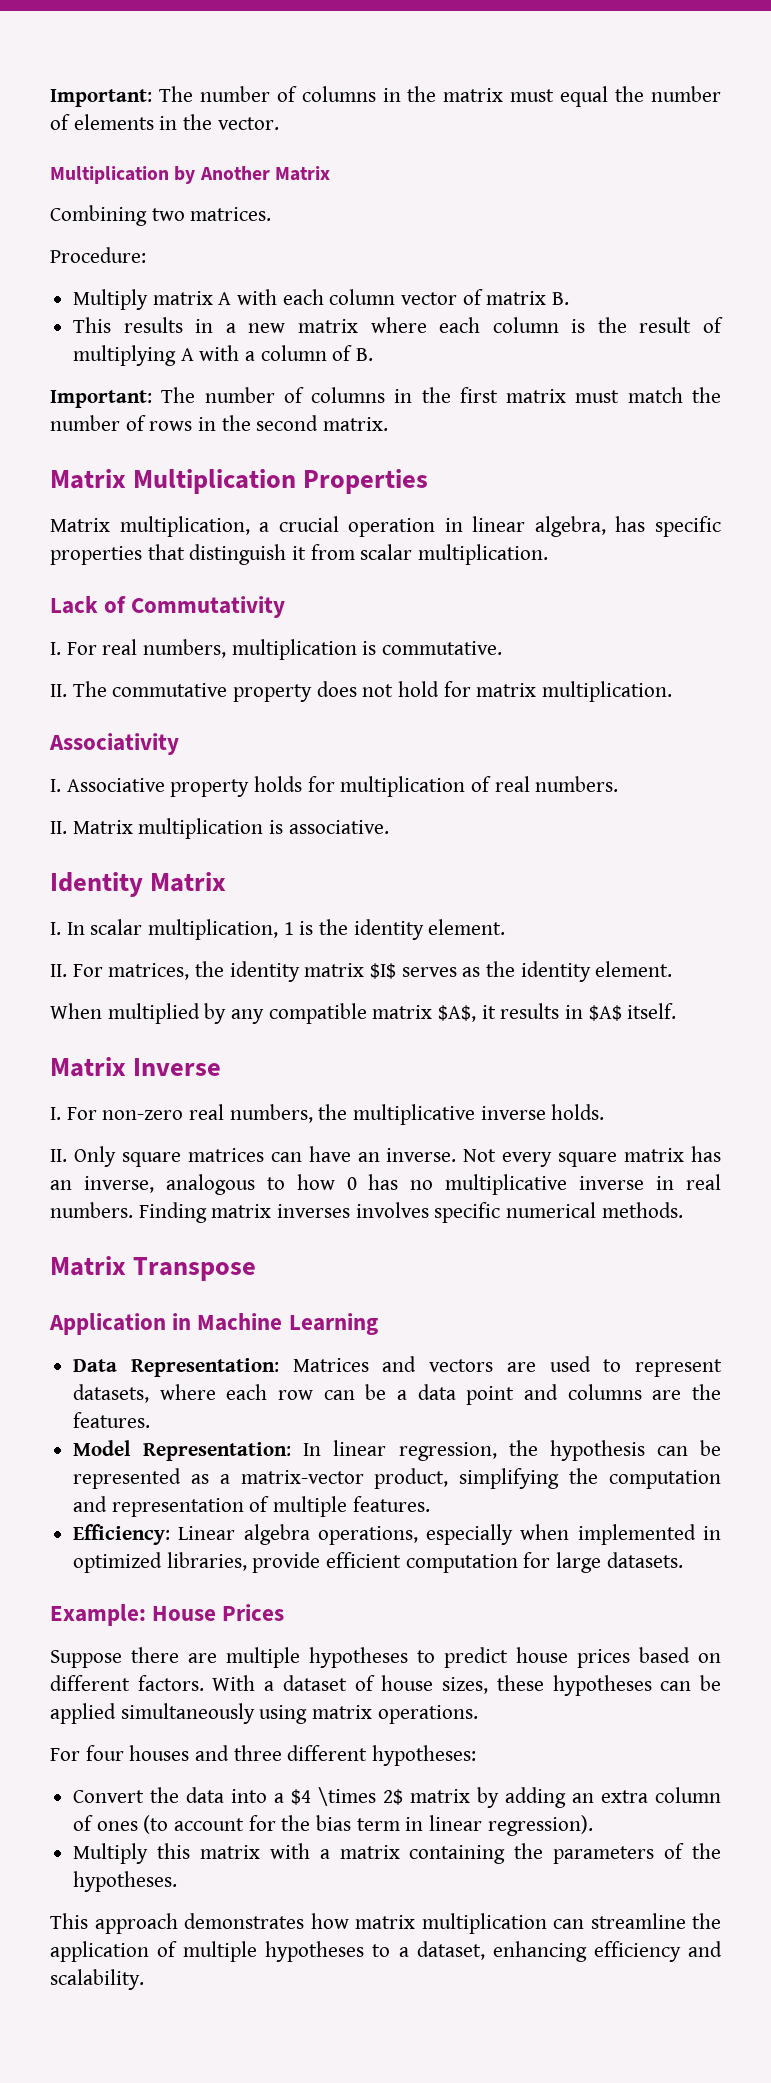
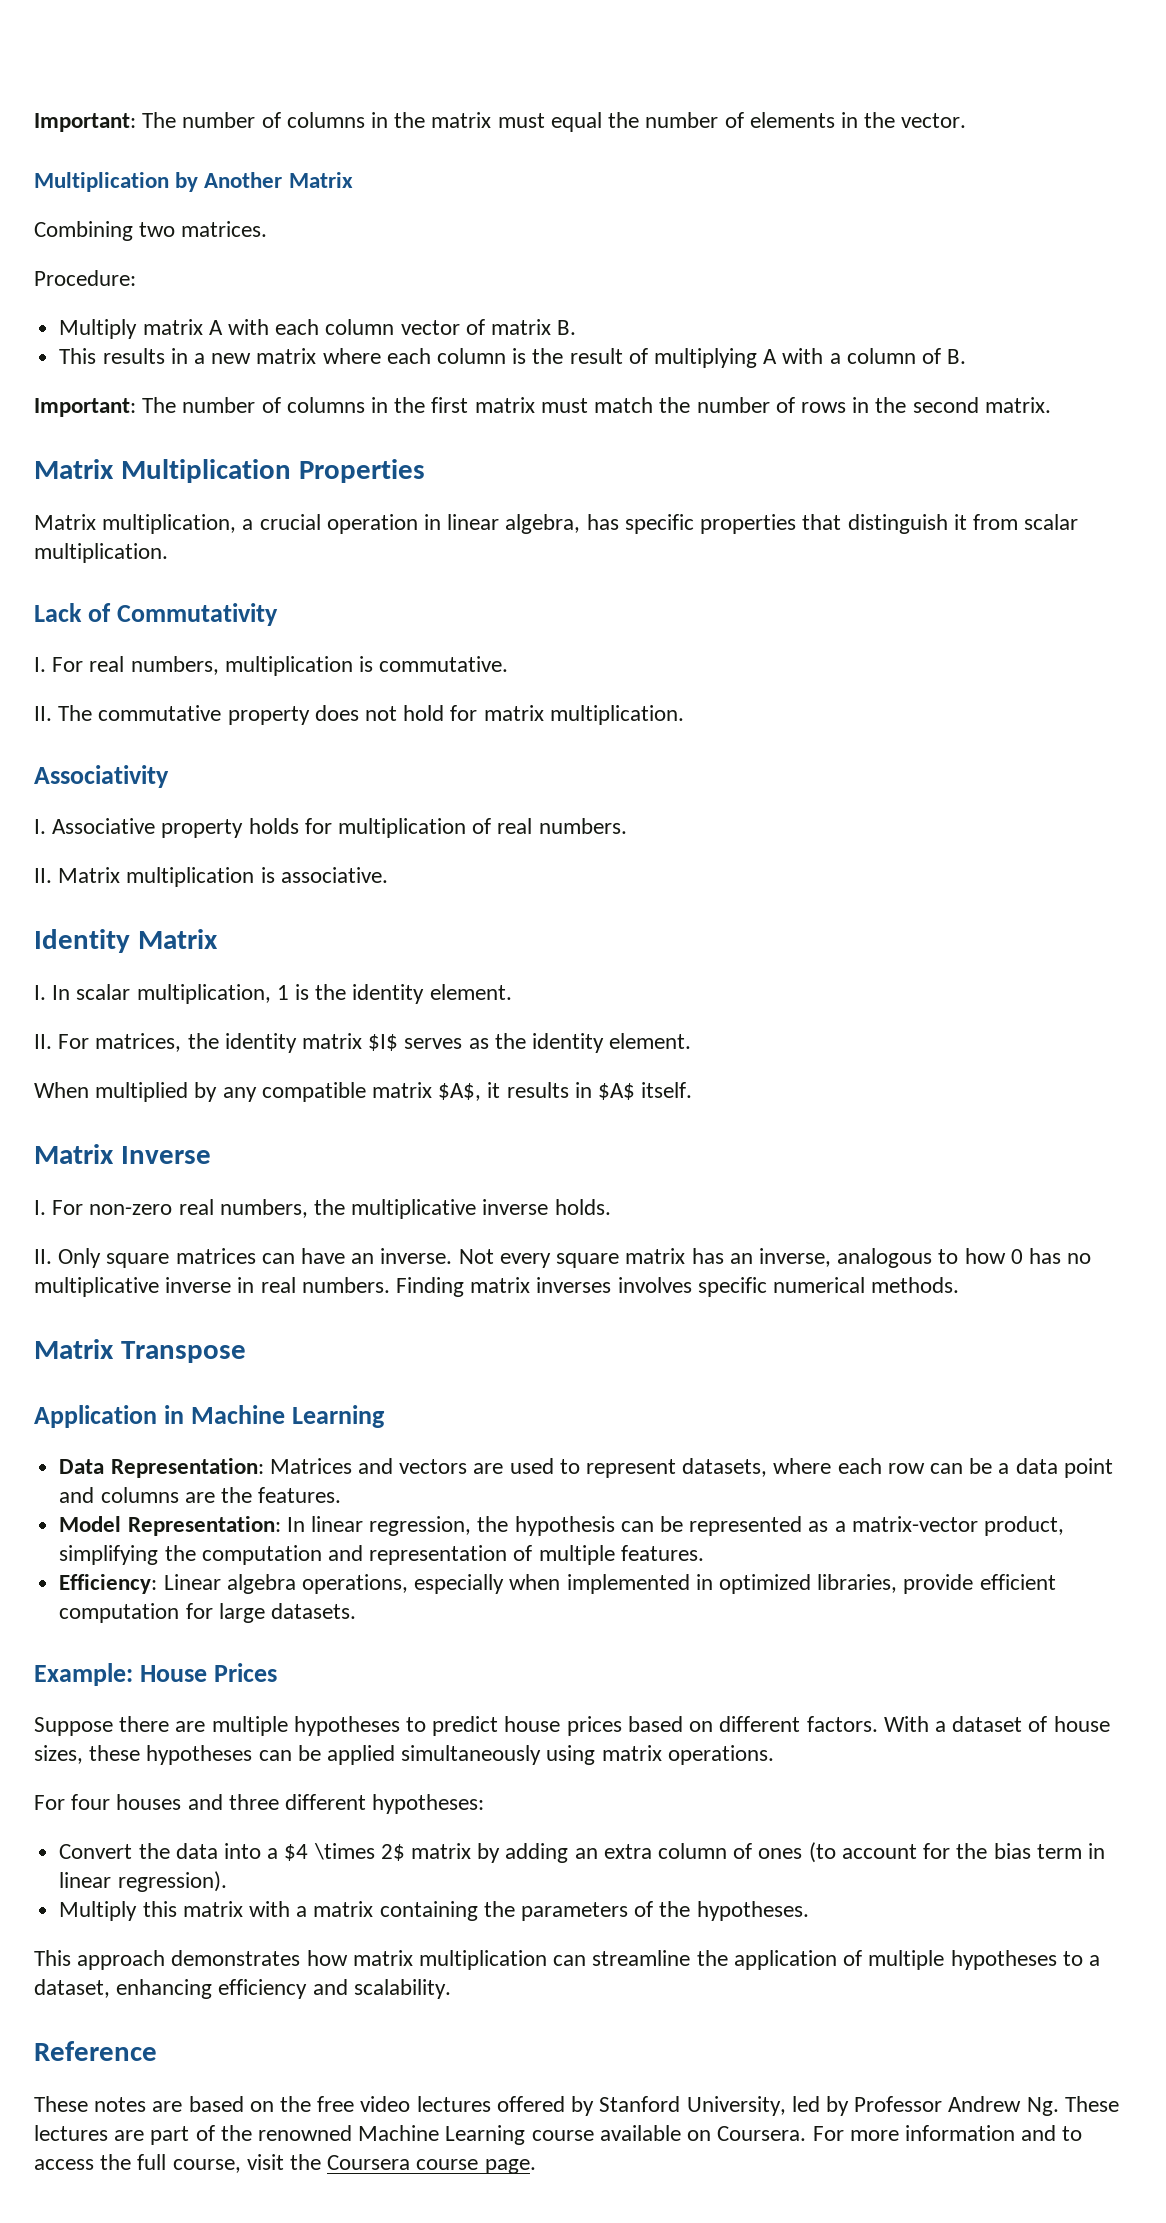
(144, 1979) none -> [34,2041,157,2061] [34,2096,1119,2116] [34,2125,1083,2145] [34,2154,536,2174] // Reference // These notes are based on the free video lectures offered by Stanford University, led by Professor Andrew Ng. These lectures are part of the renowned Machine Learning course available on Coursera. For more information and to access the full course, visit the Coursera course page.

